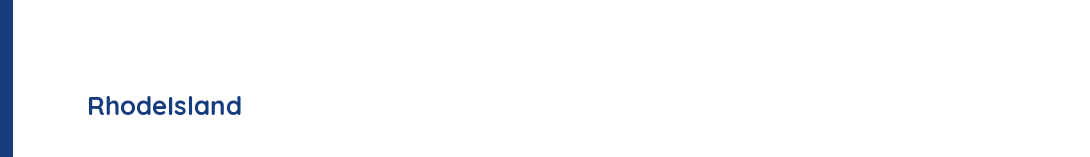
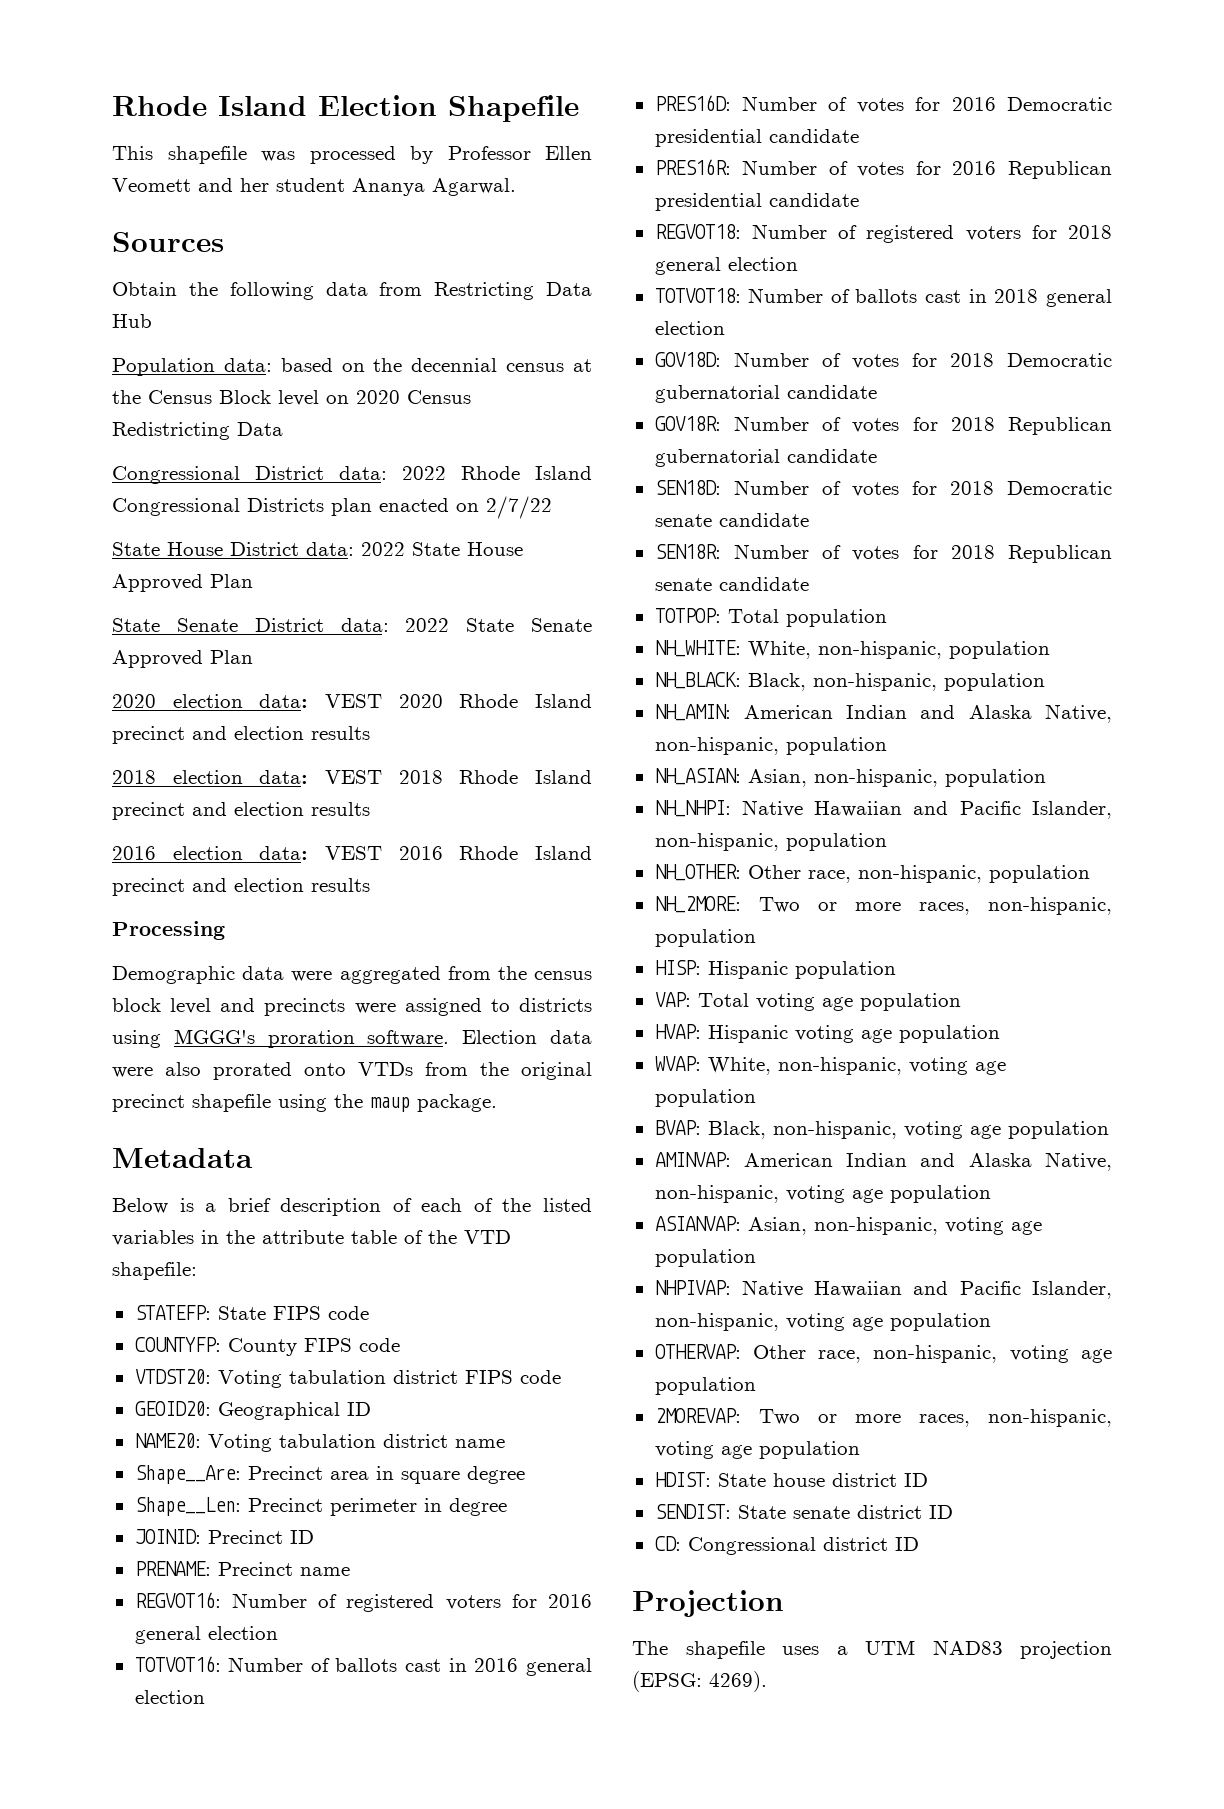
[87,96,242,115] RhodeIsland -> [112,95,579,122] [112,146,592,164] [112,178,516,196] [112,232,224,252] [112,282,592,300] [112,314,152,328] [112,358,592,376] [112,390,471,406] [112,422,283,440] [112,466,592,484] [112,496,552,519] [112,542,523,556] [112,574,253,592] [112,618,592,632] [112,650,253,668] [112,694,592,708] [112,726,370,744] [112,770,592,784] [112,802,370,820] [112,846,592,860] [112,878,370,896] [112,921,225,940] [112,966,592,984] [112,998,592,1016] [112,1029,592,1048] [112,1062,592,1080] [112,1094,497,1112] [112,1148,253,1168] [112,1198,592,1216] [112,1230,511,1246] [112,1262,197,1280] [134,1305,369,1320] [134,1337,400,1356] [134,1369,561,1388] [134,1401,371,1420] [134,1433,505,1452] [134,1465,525,1484] [134,1497,507,1516] [134,1529,314,1544] [134,1561,350,1576] [134,1592,592,1612] [134,1626,278,1644] [134,1656,592,1676] [134,1690,205,1704] [654,95,1112,113] [654,129,859,147] [654,159,1112,179] [654,193,859,211] [654,224,1112,243] [654,257,798,275] [654,288,1112,307] [654,321,725,335] [654,352,1112,369] [654,385,877,403] [654,416,1112,435] [654,449,877,467] [654,480,1112,497] [654,513,809,527] [654,544,1112,563] [654,577,809,591] [654,608,887,627] [654,640,1050,659] [654,672,1045,691] [654,704,1112,723] [654,737,887,755] [654,768,1046,787] [654,800,1112,819] [654,833,887,851] [654,864,1090,883] [654,896,1112,915] [654,929,756,947] [654,960,896,979] [654,992,961,1011] [654,1024,1000,1043] [654,1056,1006,1075] [654,1089,756,1107] [654,1120,1109,1139] [654,1152,1112,1171] [654,1185,991,1203] [654,1216,1042,1235] [654,1249,756,1267] [654,1280,1112,1299] [654,1313,991,1331] [654,1344,1112,1363] [654,1377,756,1395] [654,1408,1112,1427] [654,1441,860,1459] [654,1472,928,1487] [654,1504,953,1519] [654,1536,919,1555] [632,1590,784,1617] [632,1640,1112,1659] [632,1671,767,1692] Rhode Island Election Shapefile // This shapefile was processed by Professor Ellen Veomett and her student Ananya Agarwal. // Sources // Obtain the following data from Restricting Data Hub // Population data: based on the decennial census at the Census Block level on 2020 Census Redistricting Data // Congressional District data: 2022 Rhode Island Congressional Districts plan enacted on 2/7/22 // State House District data: 2022 State House Approved Plan // State Senate District data: 2022 State Senate Approved Plan // 2020 election data: VEST 2020 Rhode Island precinct and election results // 2018 election data: VEST 2018 Rhode Island precinct and election results // 2016 election data: VEST 2016 Rhode Island precinct and election results // Processing // Demographic data were aggregated from the census block level and precincts were assigned to districts using MGGG's proration software. Election data were also prorated onto VTDs from the original precinct shapefile using the maup package. // Metadata // Below is a brief description of each of the listed variables in the attribute table of the VTD shapefile: // STATEFP: State FIPS code // COUNTYFP: County FIPS code // VTDST20: Voting tabulation district FIPS code // GEOID20: Geographical ID // NAME20: Voting tabulation district name // Shape__Are: Precinct area in square degree // Shape__Len: Precinct perimeter in degree // JOINID: Precinct ID // PRENAME: Precinct name // REGVOT16: Number of registered voters for 2016 general election // TOTVOT16: Number of ballots cast in 2016 general election // PRES16D: Number of votes for 2016 Democratic presidential candidate // PRES16R: Number of votes for 2016 Republican presidential candidate // REGVOT18: Number of registered voters for 2018 general election // TOTVOT18: Number of ballots cast in 2018 general election // GOV18D: Number of votes for 2018 Democratic gubernatorial candidate // GOV18R: Number of votes for 2018 Republican gubernatorial candidate // SEN18D: Number of votes for 2018 Democratic senate candidate // SEN18R: Number of votes for 2018 Republican senate candidate // TOTPOP: Total population // NH_WHITE: White, non-hispanic, population // NH_BLACK: Black, non-hispanic, population // NH_AMIN: American Indian and Alaska Native, non-hispanic, population // NH_ASIAN: Asian, non-hispanic, population // NH_NHPI: Native Hawaiian and Pacific Islander, non-hispanic, population // NH_OTHER: Other race, non-hispanic, population // NH_2MORE: Two or more races, non-hispanic, population // HISP: Hispanic population // VAP: Total voting age population // HVAP: Hispanic voting age population // WVAP: White, non-hispanic, voting age population // BVAP: Black, non-hispanic, voting age population // AMINVAP: American Indian and Alaska Native, non-hispanic, voting age population // ASIANVAP: Asian, non-hispanic, voting age population // NHPIVAP: Native Hawaiian and Pacific Islander, non-hispanic, voting age population // OTHERVAP: Other race, non-hispanic, voting age population // 2MOREVAP: Two or more races, non-hispanic, voting age population // HDIST: State house district ID // SENDIST: State senate district ID // CD: Congressional district ID // Projection // The shapefile uses a UTM NAD83 projection (EPSG: 4269).

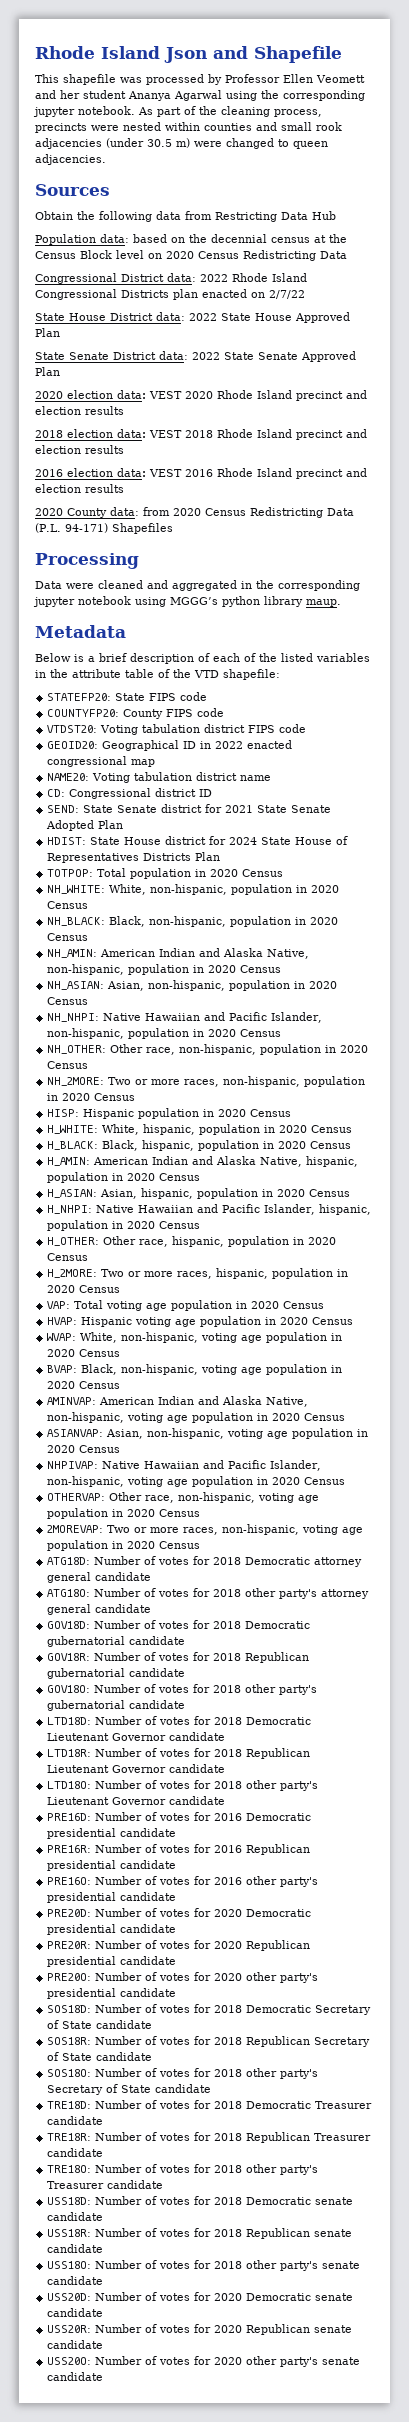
[112,95,437,116] Rhode Island Election -> [35,46,248,63] Rhode Island Json and
[432,178,516,196] Agarwal. -> [174,90,365,101] [33,106,322,117] [35,122,342,133] [35,138,328,149] [35,154,106,165] Agarwal using the corresponding jupyter notebook. As part of the cleaning process, precincts were nested within counties and small rook adjacencies (under 30.5 m) were changed to queen adjacencies.
[112,921,225,940] [112,966,592,984] [112,998,592,1016] [112,1029,592,1048] [112,1062,592,1080] [112,1094,497,1112] Processing // Demographic data were aggregated from the census block level and precincts were assigned to districts using MGGG's proration software. Election data were also prorated onto VTDs from the original precinct shapefile using the maup package. -> [35,507,354,518] [35,523,173,534] [35,553,139,569] [35,580,360,591] [33,596,341,607] 2020 County data: from 2020 Census Redistricting Data (P.L. 94-171) Shapefiles // Processing // Data were cleaned and aggregated in the corresponding jupyter notebook using MGGG’s python library maup.
[134,1305,211,1320] STATEFP: -> [47,693,112,701] STATEFP20:
[134,1337,221,1352] COUNTYFP: -> [47,709,120,717] COUNTYFP20:
(371, 1409) none -> [200,740,293,749] [47,756,156,767] in 2022 enacted congressional map
[134,1465,525,1484] [134,1497,507,1516] [134,1529,314,1544] [134,1561,350,1576] [134,1592,592,1612] [134,1626,278,1644] [134,1656,592,1676] [134,1690,205,1704] [654,95,1112,113] [654,129,859,147] [654,159,1112,179] [654,193,859,211] [654,224,1112,243] [654,257,798,275] [654,288,1112,307] [654,321,725,335] Shape__Are: Precinct area in square degree // Shape__Len: Precinct perimeter in degree // JOINID: Precinct ID // PRENAME: Precinct name // REGVOT16: Number of registered voters for 2016 general election // TOTVOT16: Number of ballots cast in 2016 general election // PRES16D: Number of votes for 2016 Democratic presidential candidate // PRES16R: Number of votes for 2016 Republican presidential candidate // REGVOT18: Number of registered voters for 2018 general election // TOTVOT18: Number of ballots cast in 2018 general election -> [47,788,213,799] [47,804,332,813] [46,820,124,831] [47,836,349,845] [47,852,221,863] [47,868,284,879] [47,884,340,895] [47,901,89,909] [47,916,339,927] [47,933,89,941] [47,948,310,959] [47,964,282,975] [47,980,338,991] [47,997,89,1005] [47,1012,323,1023] [47,1028,282,1039] [47,1044,369,1055] [47,1061,89,1069] [47,1076,366,1087] [47,1093,136,1101] [47,1108,292,1119] [47,1124,353,1135] [47,1140,352,1151] [47,1156,359,1167] [47,1172,201,1183] [47,1188,351,1199] [47,1204,372,1215] [47,1220,201,1231] [47,1236,337,1247] [47,1253,89,1261] [47,1268,349,1279] [47,1285,121,1293] [47,1300,325,1311] [47,1316,354,1327] [47,1332,343,1343] [47,1349,121,1357] [47,1364,343,1375] [47,1381,121,1389] [47,1396,309,1407] [47,1412,346,1423] [47,1428,369,1439] [47,1445,121,1453] [47,1460,322,1471] [47,1476,346,1487] [47,1492,320,1503] [47,1508,201,1519] [47,1524,364,1535] [47,1540,201,1551] [47,1556,363,1567] [47,1572,152,1583] [47,1588,370,1599] [47,1604,152,1615] CD: Congressional district ID // SEND: State Senate district for 2021 State Senate Adopted Plan // HDIST: State House district for 2024 State House of Representatives Districts Plan // TOTPOP: Total population in 2020 Census // NH_WHITE: White, non-hispanic, population in 2020 Census // NH_BLACK: Black, non-hispanic, population in 2020 Census // NH_AMIN: American Indian and Alaska Native, non-hispanic, population in 2020 Census // NH_ASIAN: Asian, non-hispanic, population in 2020 Census // NH_NHPI: Native Hawaiian and Pacific Islander, non-hispanic, population in 2020 Census // NH_OTHER: Other race, non-hispanic, population in 2020 Census // NH_2MORE: Two or more races, non-hispanic, population in 2020 Census // HISP: Hispanic population in 2020 Census // H_WHITE: White, hispanic, population in 2020 Census // H_BLACK: Black, hispanic, population in 2020 Census // H_AMIN: American Indian and Alaska Native, hispanic, population in 2020 Census // H_ASIAN: Asian, hispanic, population in 2020 Census // H_NHPI: Native Hawaiian and Pacific Islander, hispanic, population in 2020 Census // H_OTHER: Other race, hispanic, population in 2020 Census // H_2MORE: Two or more races, hispanic, population in 2020 Census // VAP: Total voting age population in 2020 Census // HVAP: Hispanic voting age population in 2020 Census // WVAP: White, non-hispanic, voting age population in 2020 Census // BVAP: Black, non-hispanic, voting age population in 2020 Census // AMINVAP: American Indian and Alaska Native, non-hispanic, voting age population in 2020 Census // ASIANVAP: Asian, non-hispanic, voting age population in 2020 Census // NHPIVAP: Native Hawaiian and Pacific Islander, non-hispanic, voting age population in 2020 Census // OTHERVAP: Other race, non-hispanic, voting age population in 2020 Census // 2MOREVAP: Two or more races, non-hispanic, voting age population in 2020 Census // ATG18D: Number of votes for 2018 Democratic attorney general candidate // ATG18O: Number of votes for 2018 other party's attorney general candidate
[654,480,721,495] SEN18D: -> [47,1684,318,1695] [47,1700,186,1711] [47,1716,312,1725] [47,1732,226,1741] [47,1748,311,1759] [47,1764,226,1773] [47,1780,319,1791] [47,1796,226,1805] [47,1812,312,1821] [47,1828,177,1839] [47,1844,311,1855] [47,1860,177,1871] [47,1876,319,1887] [47,1892,177,1903] [47,1908,312,1917] [47,1924,177,1935] [47,1940,311,1951] [47,1956,177,1967] [47,1972,319,1983] [47,1988,177,1999] [47,2004,372,2015] [47,2020,153,2029] [47,2036,371,2047] [47,2052,153,2061] [47,2068,319,2079] [47,2084,212,2095] [47,2100,373,2109] [47,2116,104,2125] [47,2132,372,2143] [47,2148,104,2157] [47,2164,319,2175] [47,2180,164,2189] [47,2197,92,2205] GOV18O: Number of votes for 2018 other party's gubernatorial candidate // LTD18D: Number of votes for 2018 Democratic Lieutenant Governor candidate // LTD18R: Number of votes for 2018 Republican Lieutenant Governor candidate // LTD18O: Number of votes for 2018 other party's Lieutenant Governor candidate // PRE16D: Number of votes for 2016 Democratic presidential candidate // PRE16R: Number of votes for 2016 Republican presidential candidate // PRE16O: Number of votes for 2016 other party's presidential candidate // PRE20D: Number of votes for 2020 Democratic presidential candidate // PRE20R: Number of votes for 2020 Republican presidential candidate // PRE20O: Number of votes for 2020 other party's presidential candidate // SOS18D: Number of votes for 2018 Democratic Secretary of State candidate // SOS18R: Number of votes for 2018 Republican Secretary of State candidate // SOS18O: Number of votes for 2018 other party's Secretary of State candidate // TRE18D: Number of votes for 2018 Democratic Treasurer candidate // TRE18R: Number of votes for 2018 Republican Treasurer candidate // TRE18O: Number of votes for 2018 other party's Treasurer candidate // USS18D:
[654,544,721,559] SEN18R: -> [47,2229,92,2237] USS18R:
[654,608,887,627] [654,640,1050,659] [654,672,1045,691] [654,704,1112,723] [654,737,887,755] [654,768,1046,787] [654,800,1112,819] [654,833,887,851] [654,864,1090,883] [654,896,1112,915] [654,929,756,947] [654,960,896,979] [654,992,961,1011] [654,1024,1000,1043] [654,1056,1006,1075] [654,1089,756,1107] [654,1120,1109,1139] [654,1152,1112,1171] [654,1185,991,1203] [654,1216,1042,1235] [654,1249,756,1267] [654,1280,1112,1299] [654,1313,991,1331] [654,1344,1112,1363] [654,1377,756,1395] [654,1408,1112,1427] [654,1441,860,1459] [654,1472,928,1487] [654,1504,953,1519] [654,1536,919,1555] [632,1590,784,1617] [632,1640,1112,1659] [632,1671,767,1692] TOTPOP: Total population // NH_WHITE: White, non-hispanic, population // NH_BLACK: Black, non-hispanic, population // NH_AMIN: American Indian and Alaska Native, non-hispanic, population // NH_ASIAN: Asian, non-hispanic, population // NH_NHPI: Native Hawaiian and Pacific Islander, non-hispanic, population // NH_OTHER: Other race, non-hispanic, population // NH_2MORE: Two or more races, non-hispanic, population // HISP: Hispanic population // VAP: Total voting age population // HVAP: Hispanic voting age population // WVAP: White, non-hispanic, voting age population // BVAP: Black, non-hispanic, voting age population // AMINVAP: American Indian and Alaska Native, non-hispanic, voting age population // ASIANVAP: Asian, non-hispanic, voting age population // NHPIVAP: Native Hawaiian and Pacific Islander, non-hispanic, voting age population // OTHERVAP: Other race, non-hispanic, voting age population // 2MOREVAP: Two or more races, non-hispanic, voting age population // HDIST: State house district ID // SENDIST: State senate district ID // CD: Congressional district ID // Projection // The shapefile uses a UTM NAD83 projection (EPSG: 4269). -> [47,2260,361,2271] [47,2276,104,2285] [47,2292,354,2301] [47,2308,104,2317] [47,2324,353,2335] [47,2340,104,2349] [47,2356,361,2367] [47,2372,104,2381] USS18O: Number of votes for 2018 other party's senate candidate // USS20D: Number of votes for 2020 Democratic senate candidate // USS20R: Number of votes for 2020 Republican senate candidate // USS20O: Number of votes for 2020 other party's senate candidate

